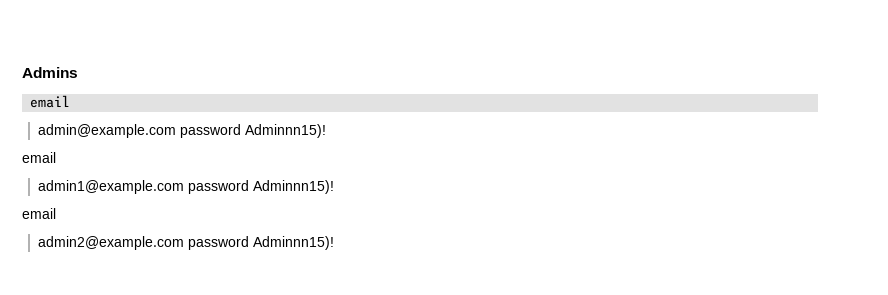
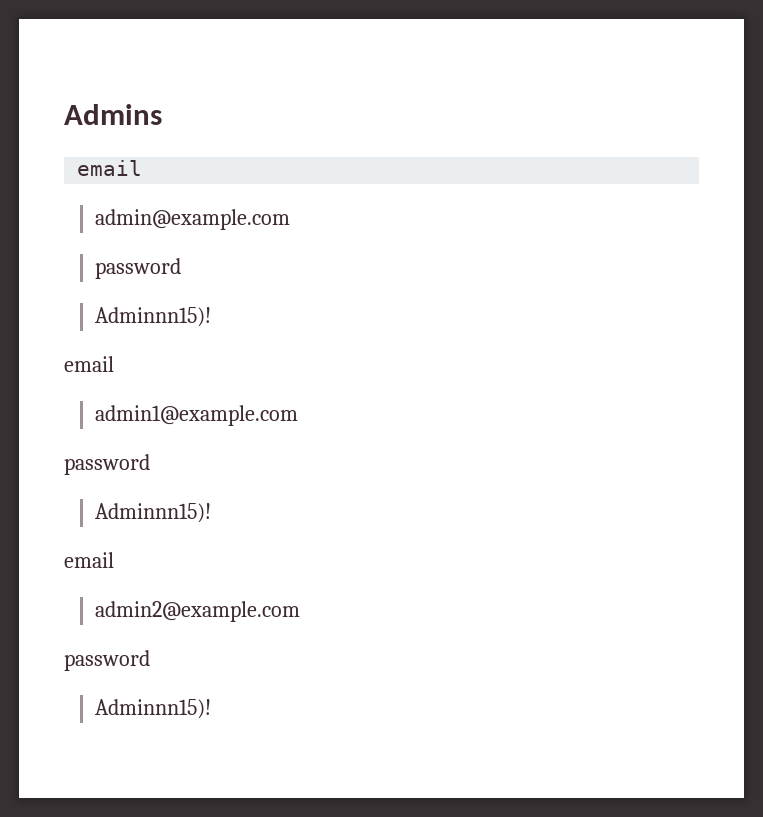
[179,124,241,138] password -> [95,258,182,279] // password //
[187,180,249,194] password -> [64,454,150,475] // password //
[187,236,249,250] password -> [64,650,150,671] // password //

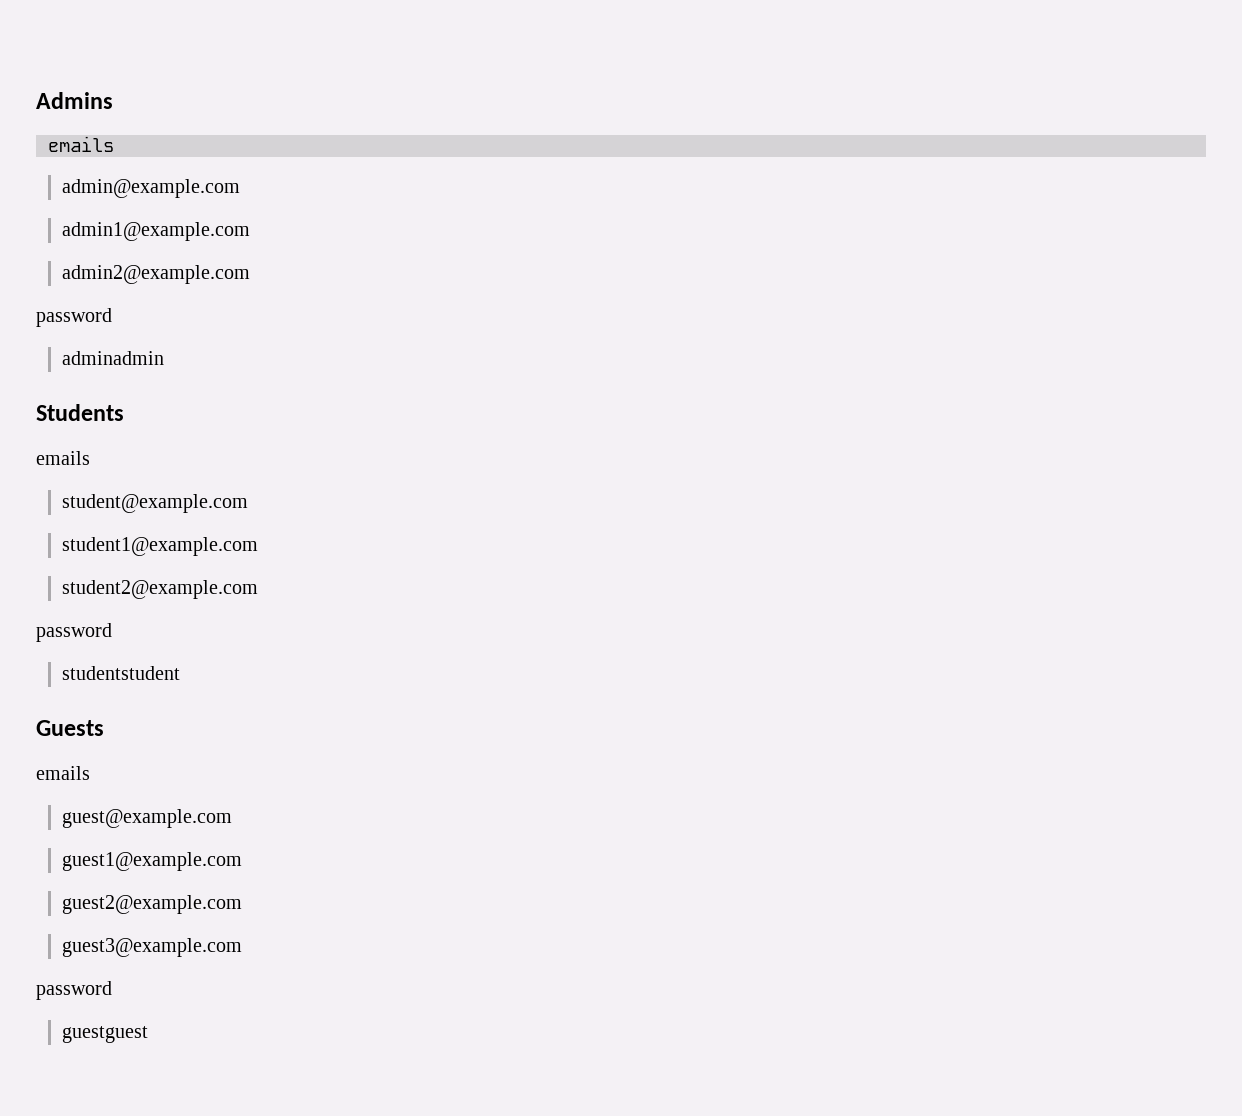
[77,160,143,176] email -> [48,136,114,152] emails
[95,258,182,279] [95,307,212,327] [64,356,114,372] [95,405,299,426] [64,454,150,475] [95,503,212,523] [64,552,114,568] [95,601,301,622] [64,650,150,671] [95,699,212,719] password // Adminnn15)! // email // admin1@example.com // password // Adminnn15)! // email // admin2@example.com // password // Adminnn15)! -> [62,222,251,241] [62,265,251,284] [36,308,112,327] [62,351,165,365] [36,404,124,421] [36,451,90,465] [62,494,249,513] [62,537,259,556] [62,580,259,599] [36,623,112,642] [62,666,181,680] [36,720,104,736] [36,766,90,780] [62,809,233,828] [62,852,243,871] [62,895,243,914] [62,938,243,957] [36,981,112,1000] [62,1026,149,1043] admin1@example.com // admin2@example.com // password // adminadmin // Students // emails // student@example.com // student1@example.com // student2@example.com // password // studentstudent // Guests // emails // guest@example.com // guest1@example.com // guest2@example.com // guest3@example.com // password // guestguest

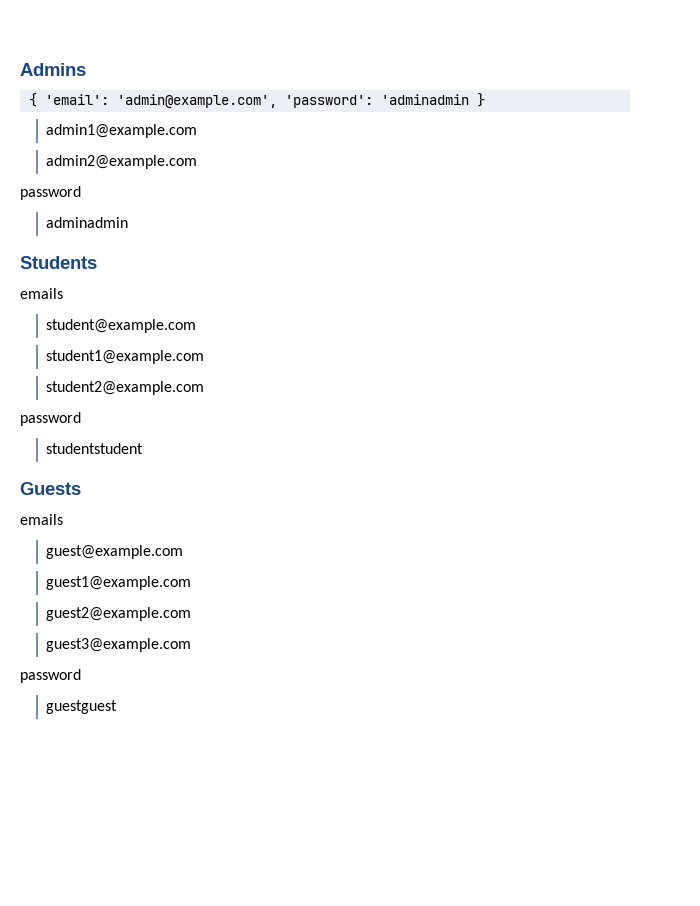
[48,136,114,152] [62,179,241,198] emails // admin@example.com -> [29,93,486,108] { 'email': 'admin@example.com', 'password': 'adminadmin }

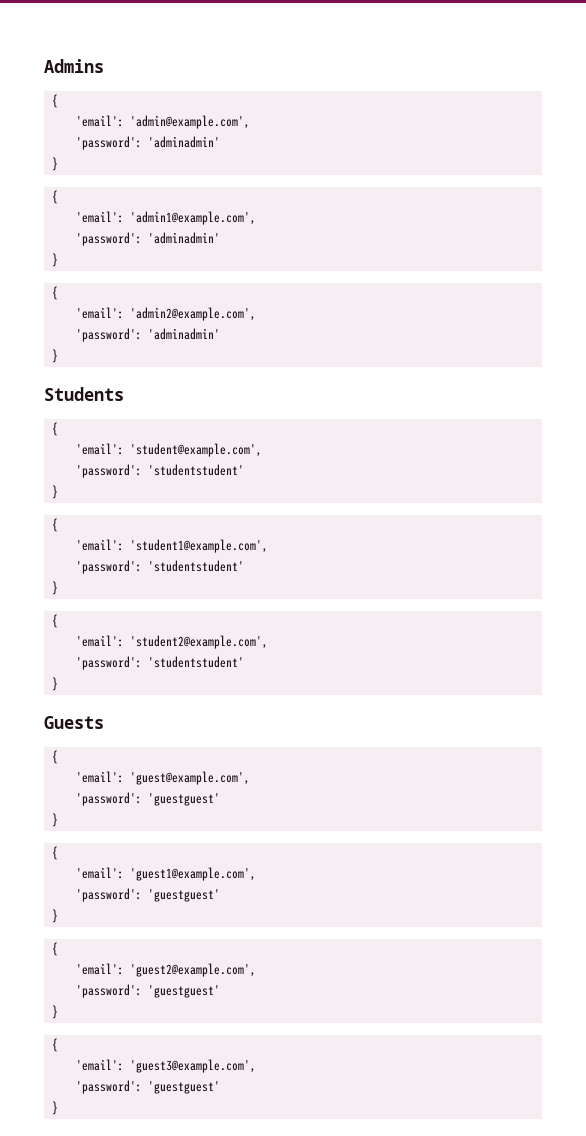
(38, 100) none -> (58, 101) //
[285,93,486,108] [46,124,198,138] [46,155,198,169] [20,186,81,200] [46,217,129,228] [20,256,97,269] [20,288,63,299] [46,319,197,333] [46,350,205,364] [46,381,205,395] [20,412,81,426] [46,443,144,454] [20,482,81,495] [20,514,63,525] [46,545,184,559] [46,576,192,590] [46,607,192,621] [46,638,192,652] [20,669,81,683] [46,700,118,714] 'password': 'adminadmin } // admin1@example.com // admin2@example.com // password // adminadmin // Students // emails // student@example.com // student1@example.com // student2@example.com // password // studentstudent // Guests // emails // guest@example.com // guest1@example.com // guest2@example.com // guest3@example.com // password // guestguest -> [75,136,220,150] [51,157,58,171] [51,190,58,204] [75,211,256,225] [75,232,220,246] [51,253,58,267] [51,286,58,300] [75,307,256,321] [75,328,220,342] [51,349,58,363] [44,387,124,401] [51,422,58,436] [75,443,262,457] [75,464,244,478] [51,485,58,499] [51,518,58,532] [75,539,268,553] [75,560,244,574] [51,581,58,595] [51,614,58,628] [75,635,268,649] [75,656,244,670] [51,677,58,691] [44,716,104,729] [51,750,58,764] [75,771,250,785] [75,792,220,806] [51,813,58,827] [51,846,58,860] [75,867,256,881] [75,888,220,902] [51,909,58,923] [51,942,58,956] [75,963,256,977] [75,984,220,998] [51,1005,58,1019] [51,1038,58,1052] [75,1059,256,1073] [75,1080,220,1094] [51,1101,58,1115] // 'password': 'adminadmin' // } // { // 'email': 'admin1@example.com', // 'password': 'adminadmin' // } // { // 'email': 'admin2@example.com', // 'password': 'adminadmin' // } // Students // { // 'email': 'student@example.com', // 'password': 'studentstudent' // } // { // 'email': 'student1@example.com', // 'password': 'studentstudent' // } // { // 'email': 'student2@example.com', // 'password': 'studentstudent' // } // Guests // { // 'email': 'guest@example.com', // 'password': 'guestguest' // } // { // 'email': 'guest1@example.com', // 'password': 'guestguest' // } // { // 'email': 'guest2@example.com', // 'password': 'guestguest' // } // { // 'email': 'guest3@example.com', // 'password': 'guestguest' // }

